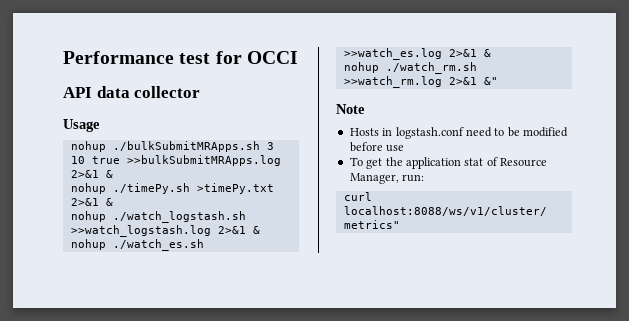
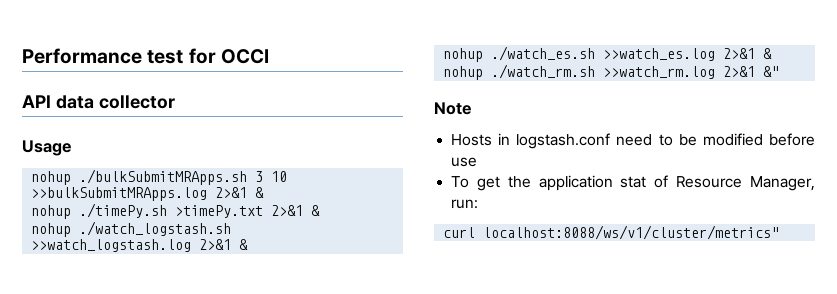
[91,156,120,164] true -> (288, 176) none

